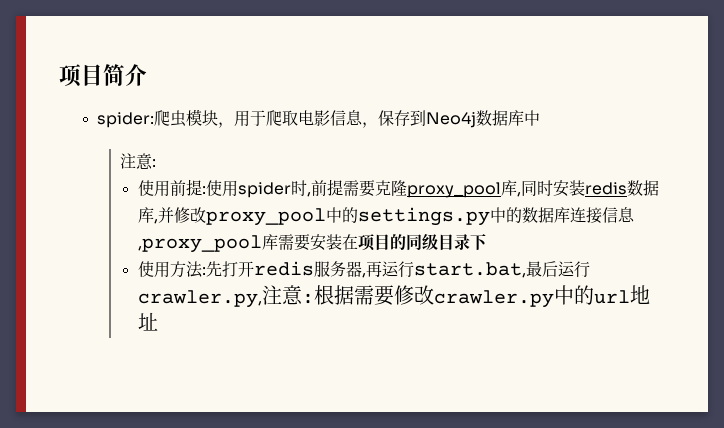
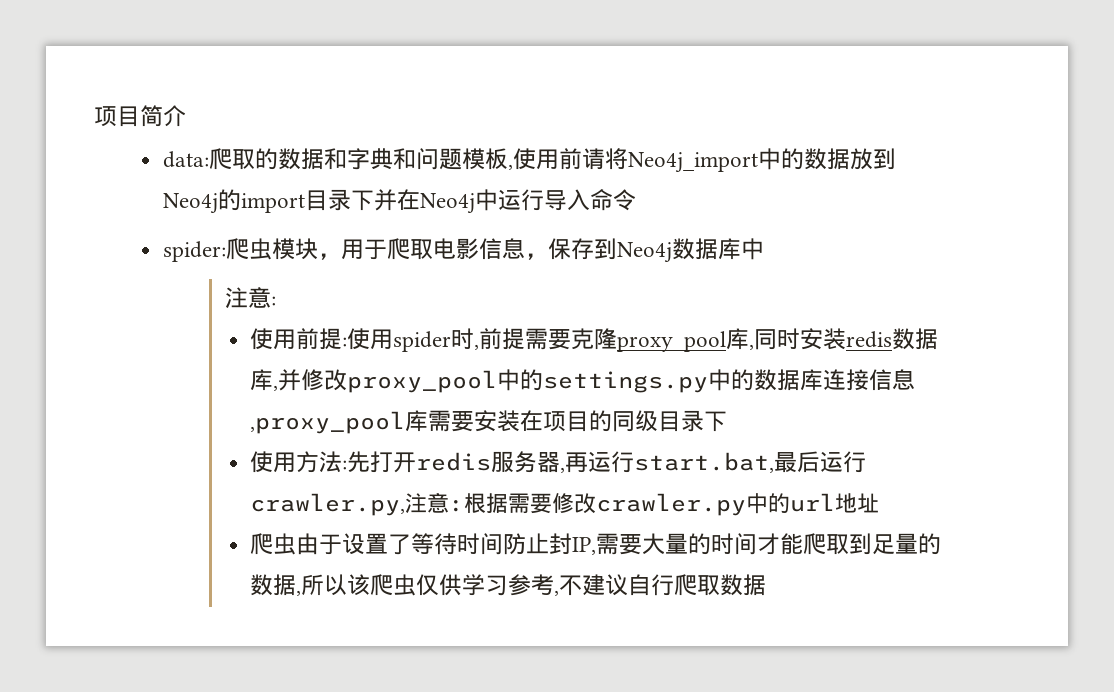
(147, 75) none -> [162,148,896,173] [162,189,636,214] // data:爬取的数据和字典和问题模板,使用前请将Neo4j_import中的数据放到Neo4j的import目录下并在Neo4j中运行导入命令
(158, 321) none -> [250,533,942,555] [250,574,767,596] // 爬虫由于设置了等待时间防止封IP,需要大量的时间才能爬取到足量的数据,所以该爬虫仅供学习参考,不建议自行爬取数据

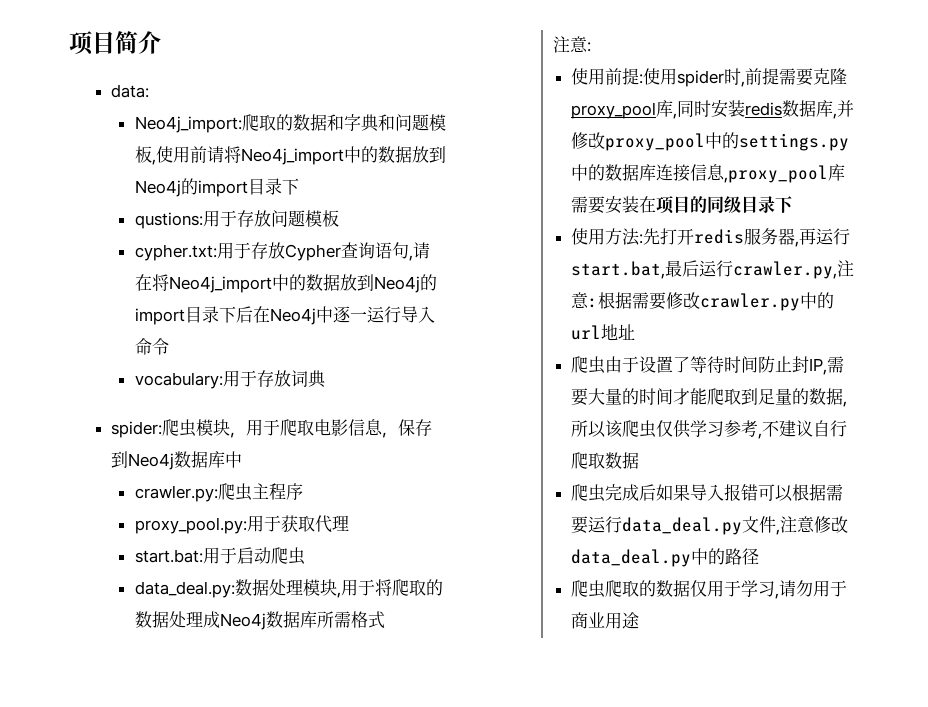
(209, 159) none -> [134,116,242,133] // Neo4j_import:
[373,189,397,211] 并 -> [134,210,339,229] [134,242,430,261] [134,274,437,293] [134,306,253,325] // qustions:用于存放问题模板 // cypher.txt:用于存放Cypher查询语句,请在将Neo4j_import中的数据放到Neo4j的import目录下后
(498, 200) none -> [332,306,367,323] 逐一
(636, 200) none -> [134,370,326,389] // vocabulary:用于存放词典
(764, 249) none -> [134,483,303,502] [134,515,349,534] [134,547,305,565] [134,579,443,598] [134,611,385,630] // crawler.py:爬虫主程序 // proxy_pool.py:用于获取代理 // start.bat:用于启动爬虫 // data_deal.py:数据处理模块,用于将爬取的数据处理成Neo4j数据库所需格式
(767, 585) none -> [571,484,844,502] [571,516,849,535] [571,548,760,567] [571,580,848,599] [571,612,640,629] // 爬虫完成后如果导入报错可以根据需要运行data_deal.py文件,注意修改data_deal.py中的路径 // 爬虫爬取的数据仅用于学习,请勿用于商业用途

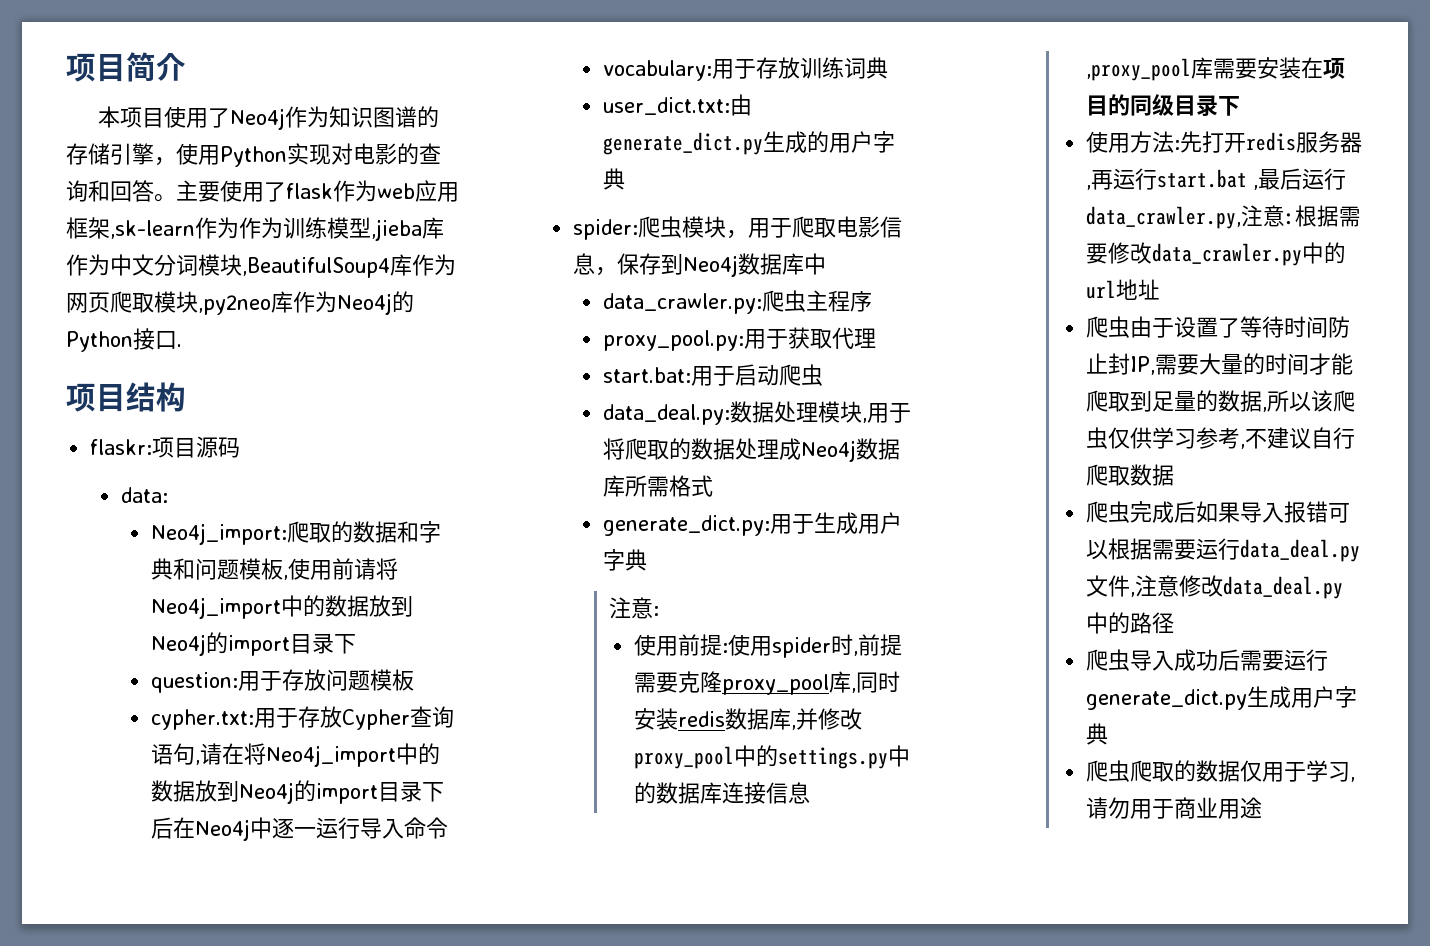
(161, 42) none -> [97,106,439,130] [66,143,441,167] [66,180,459,202] [66,217,444,241] [66,254,456,278] [66,291,414,315] [66,328,182,352] [66,382,186,412] [90,436,241,458] // 本项目使用了Neo4j作为知识图谱的存储引擎，使用Python实现对电影的查询和回答。主要使用了flask作为web应用框架,sk-learn作为作为训练模型,jieba库作为中文分词模块,BeautifulSoup4库作为网页爬取模块,py2neo库作为Neo4j的Python接口. // 项目结构 // flaskr:项目源码
[134,212,203,229] qustions: -> [151,672,239,693] question:
(291, 378) none -> [800,57,845,79] 训练
(326, 379) none -> [603,94,753,116] [603,131,896,155] [603,168,626,190] // user_dict.txt:由generate_dict.py生成的用户字典
[134,485,218,502] crawler.py: -> [603,293,763,314] data_crawler.py:
(385, 620) none -> [603,512,903,536] [603,549,648,571] // generate_dict.py:用于生成用户字典
[571,261,666,279] start.bat, -> [1156,169,1258,190] start.bat ,
[733,261,838,279] crawler.py, -> [1085,206,1241,229] data_crawler.py,
[700,293,801,311] crawler.py -> [1151,243,1302,266] data_crawler.py
(760, 556) none -> [1085,649,1328,671] [1085,686,1357,710] [1085,723,1108,745] // 爬虫导入成功后需要运行generate_dict.py生成用户字典

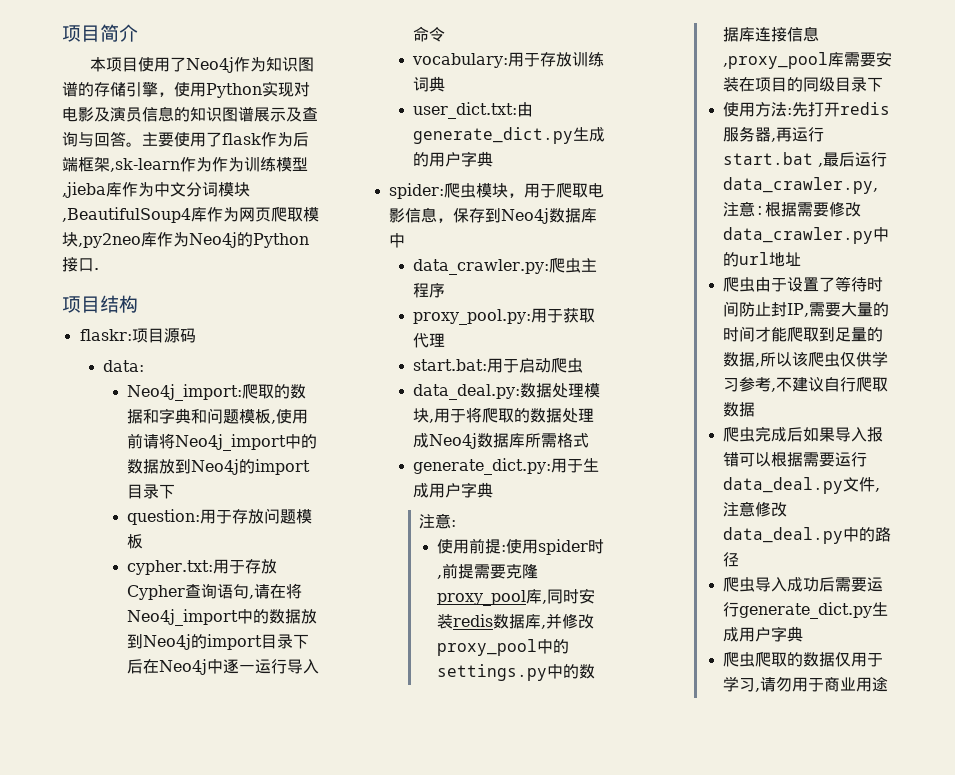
[397,143,441,165] [66,180,110,202] 的查询和 -> [94,106,318,122] [62,131,94,147] 及演员信息的知识图谱展示及查询与
[377,180,459,202] web应用 -> [293,132,309,147] [62,157,78,172] 后端

